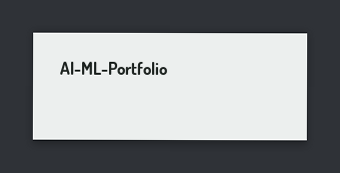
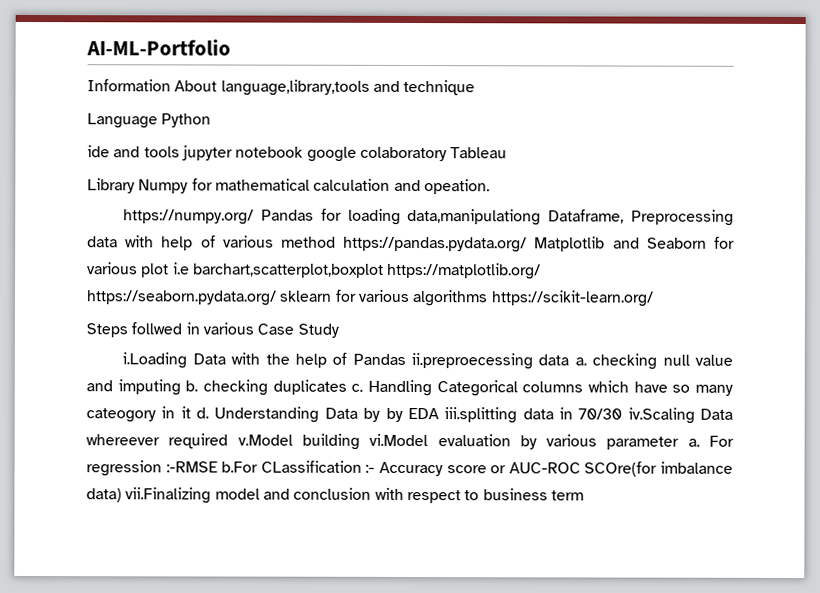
(168, 68) none -> [87,79,476,96] [87,113,212,129] [87,145,508,162] [87,178,490,195] [123,208,734,226] [87,235,735,253] [87,262,542,280] [86,289,654,307] [86,322,339,338] [122,352,733,370] [86,379,733,397] [86,406,733,424] [86,433,734,450] [86,460,734,477] [86,487,584,504] // Information About language,library,tools and technique // Language Python // ide and tools jupyter notebook google colaboratory Tableau // Library Numpy for mathematical calculation and opeation. // https://numpy.org/ Pandas for loading data,manipulationg Dataframe, Preprocessing data with help of various method https://pandas.pydata.org/ Matplotlib and Seaborn for various plot i.e barchart,scatterplot,boxplot https://matplotlib.org/ https://seaborn.pydata.org/ sklearn for various algorithms https://scikit-learn.org/ // Steps follwed in various Case Study // i.Loading Data with the help of Pandas ii.preproecessing data a. checking null value and imputing b. checking duplicates c. Handling Categorical columns which have so many cateogory in it d. Understanding Data by by EDA iii.splitting data in 70/30 iv.Scaling Data whereever required v.Model building vi.Model evaluation by various parameter a. For regression :-RMSE b.For CLassification :- Accuracy score or AUC-ROC SCOre(for imbalance data) vii.Finalizing model and conclusion with respect to business term

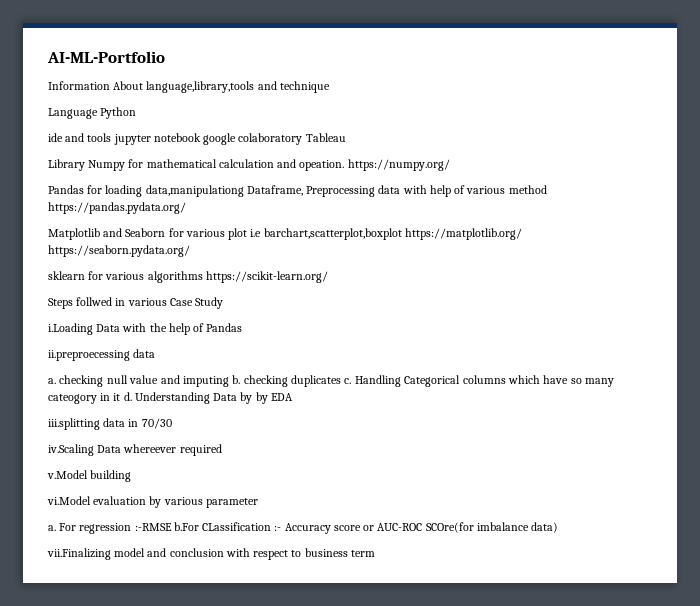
[123,209,255,225] // https://numpy.org/ -> [347,159,450,171] https://numpy.org/ //
(528, 244) none -> (186, 208) //
(277, 298) none -> (190, 251) //
(406, 359) none -> (243, 327) //
(570, 360) none -> (156, 353) //
(439, 413) none -> (293, 397) //
(623, 414) none -> (172, 423) //
(229, 441) none -> (222, 450) //
(360, 441) none -> (132, 476) //
(680, 443) none -> (258, 503) //
(122, 495) none -> (559, 527) //

